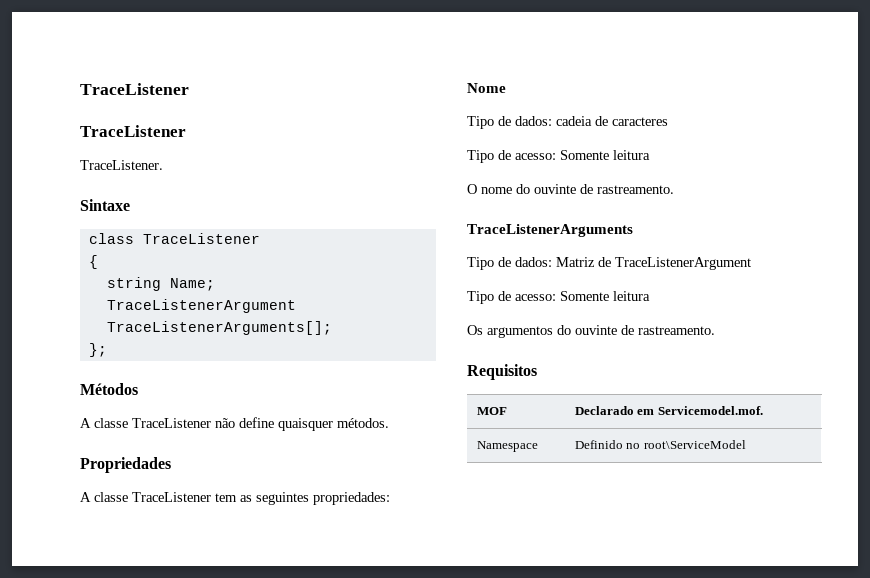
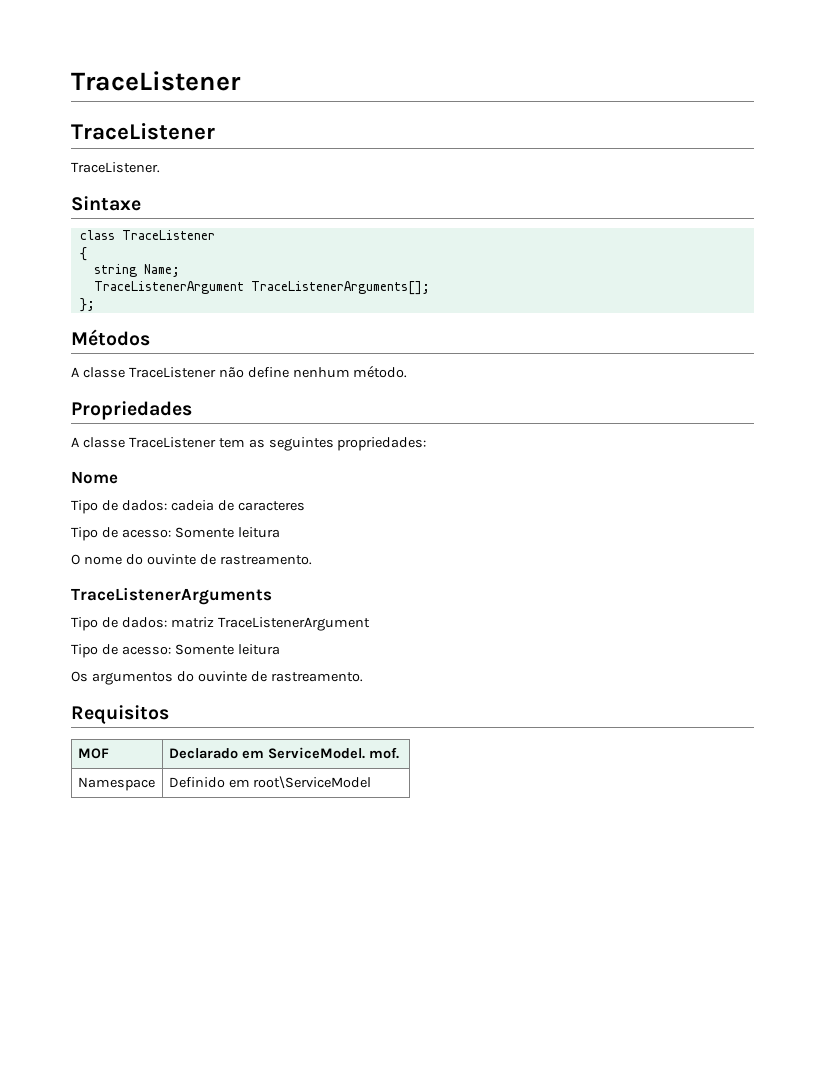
[278,418,389,431] quaisquer métodos. -> [292,365,408,378] nenhum método.
[556,257,611,267] Matriz de -> [170,617,214,628] matriz
[657,406,763,415] Servicemodel.mof. -> [267,747,399,759] ServiceModel. mof.
[626,443,641,449] no -> [228,779,250,788] em

